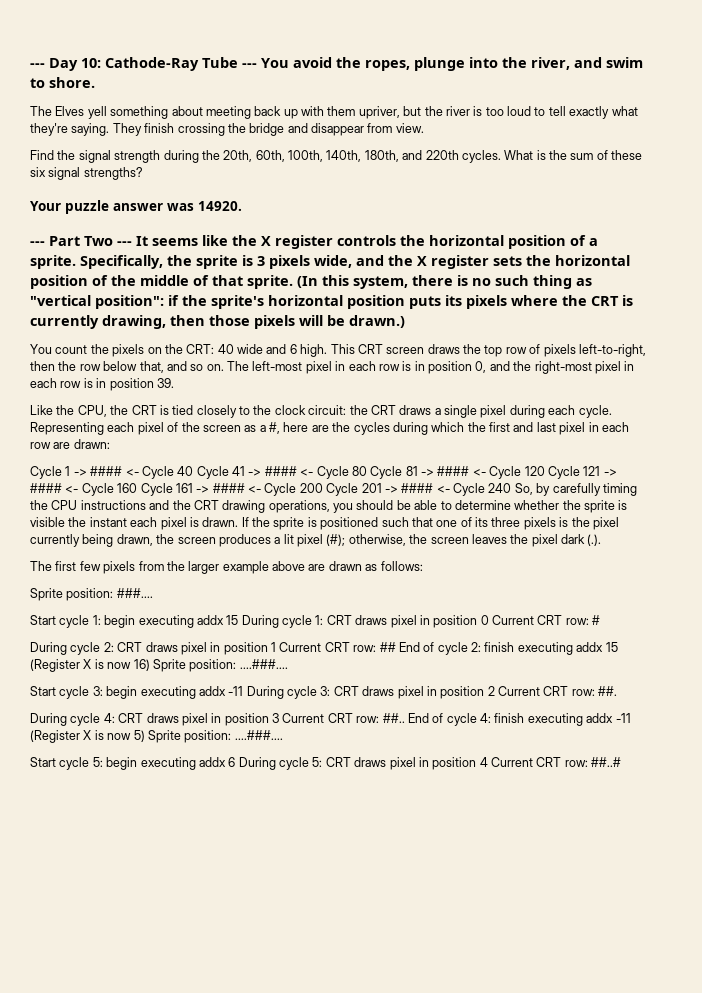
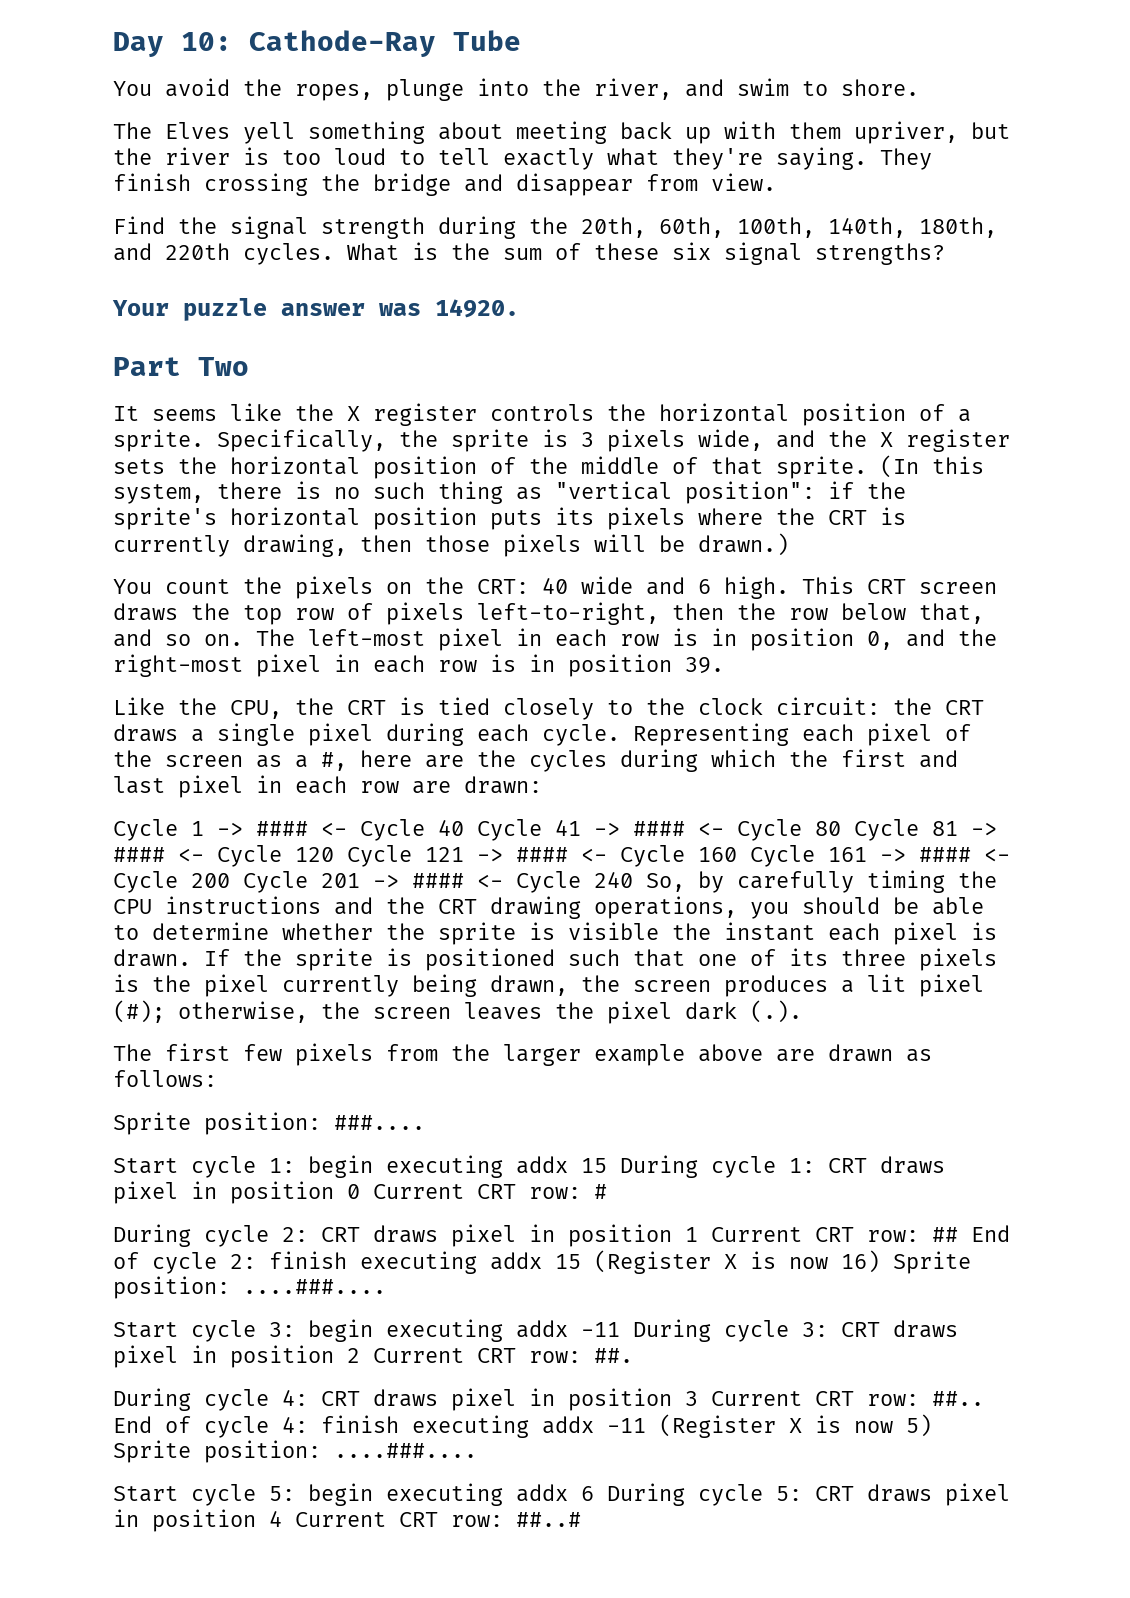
[30,63,45,68] --- -> (113, 44) none
[242,63,257,68] --- -> (521, 40) //
[30,241,45,246] --- -> (519, 308) none
[117,241,132,246] --- -> (249, 366) //

